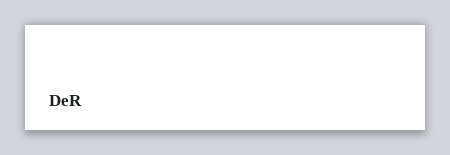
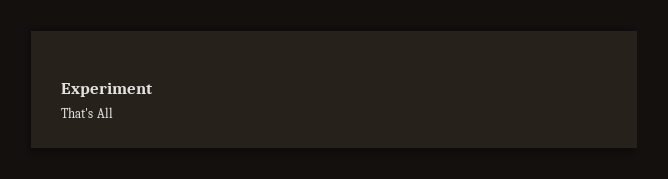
[49,95,82,106] DeR -> [61,82,153,97] [61,107,113,118] Experiment // That's All

